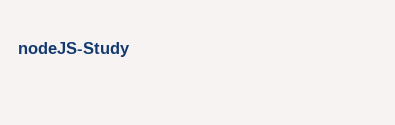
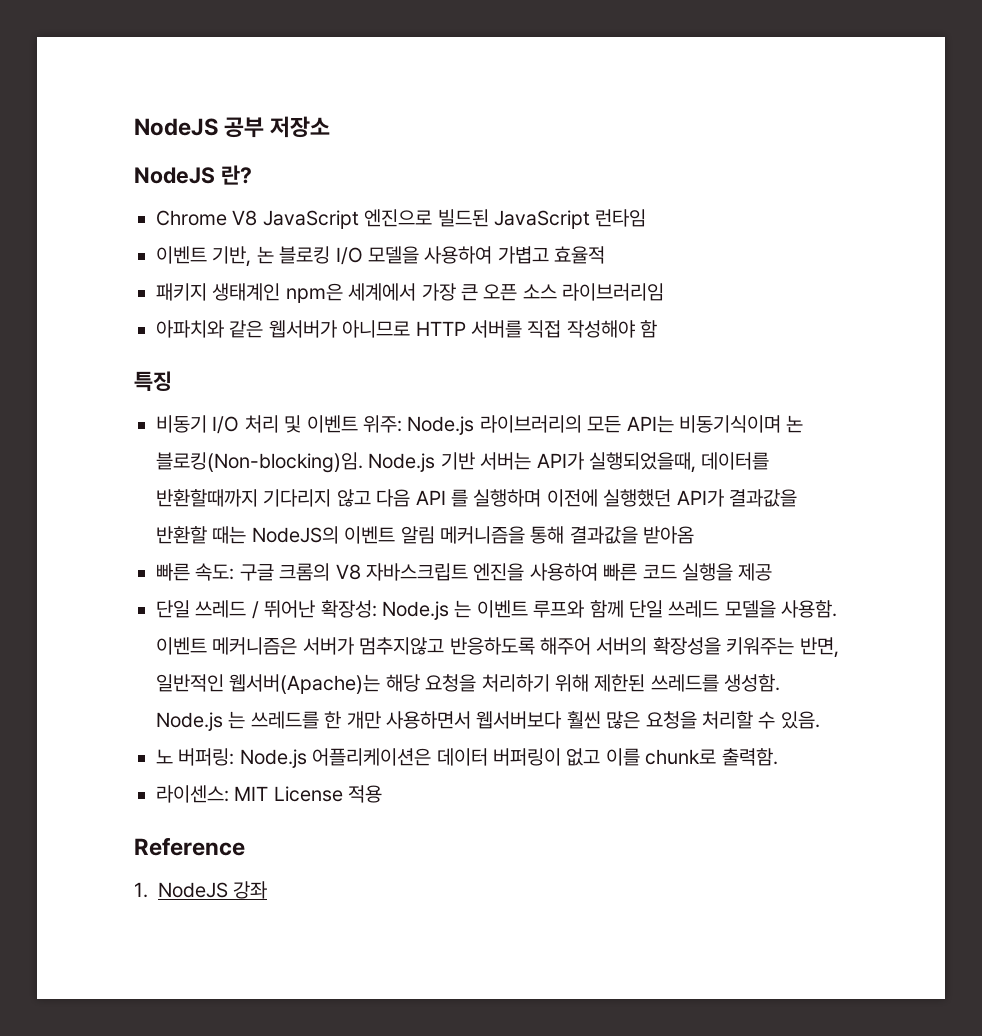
[18,42,130,57] nodeJS-Study -> [134,116,331,138] [134,165,252,185] [156,209,647,229] [156,246,606,267] [156,283,665,303] [156,320,658,338] [134,371,172,392] [156,415,804,435] [156,452,770,473] [156,489,797,507] [156,526,695,544] [156,563,773,581] [156,600,838,620] [156,637,839,658] [156,674,781,694] [156,711,820,731] [156,748,778,768] [156,785,383,803] [134,837,245,856] [134,881,268,899] NodeJS 공부 저장소 // NodeJS 란? // Chrome V8 JavaScript 엔진으로 빌드된 JavaScript 런타임 // 이벤트 기반, 논 블로킹 I/O 모델을 사용하여 가볍고 효율적 // 패키지 생태계인 npm은 세계에서 가장 큰 오픈 소스 라이브러리임 // 아파치와 같은 웹서버가 아니므로 HTTP 서버를 직접 작성해야 함 // 특징 // 비동기 I/O 처리 및 이벤트 위주: Node.js 라이브러리의 모든 API는 비동기식이며 논 블로킹(Non-blocking)임. Node.js 기반 서버는 API가 실행되었을때, 데이터를 반환할때까지 기다리지 않고 다음 API 를 실행하며 이전에 실행했던 API가 결과값을 반환할 때는 NodeJS의 이벤트 알림 메커니즘을 통해 결과값을 받아옴 // 빠른 속도: 구글 크롬의 V8 자바스크립트 엔진을 사용하여 빠른 코드 실행을 제공 // 단일 쓰레드 / 뛰어난 확장성: Node.js 는 이벤트 루프와 함께 단일 쓰레드 모델을 사용함. 이벤트 메커니즘은 서버가 멈추지않고 반응하도록 해주어 서버의 확장성을 키워주는 반면, 일반적인 웹서버(Apache)는 해당 요청을 처리하기 위해 제한된 쓰레드를 생성함. Node.js 는 쓰레드를 한 개만 사용하면서 웹서버보다 훨씬 많은 요청을 처리할 수 있음. // 노 버퍼링: Node.js 어플리케이션은 데이터 버퍼링이 없고 이를 chunk로 출력함. // 라이센스: MIT License 적용 // Reference // 1. NodeJS 강좌

